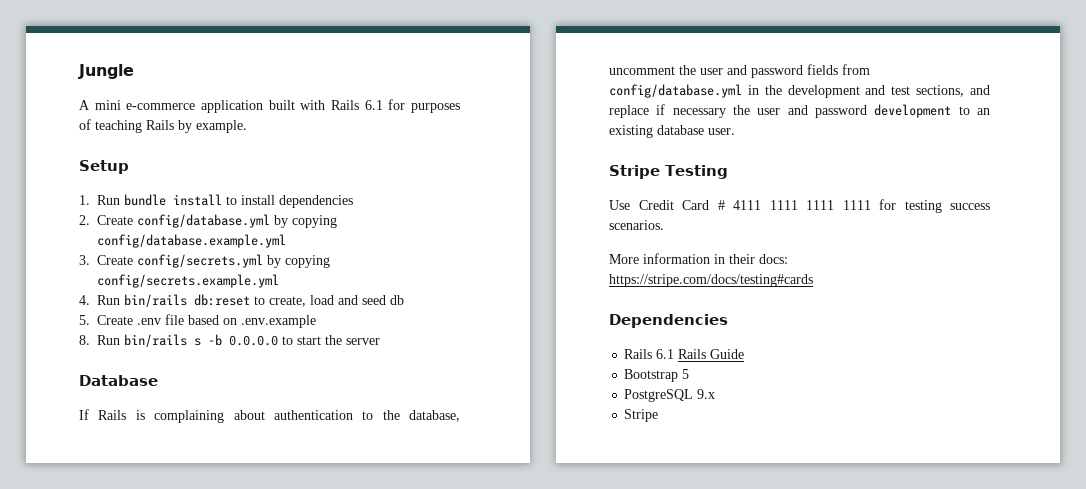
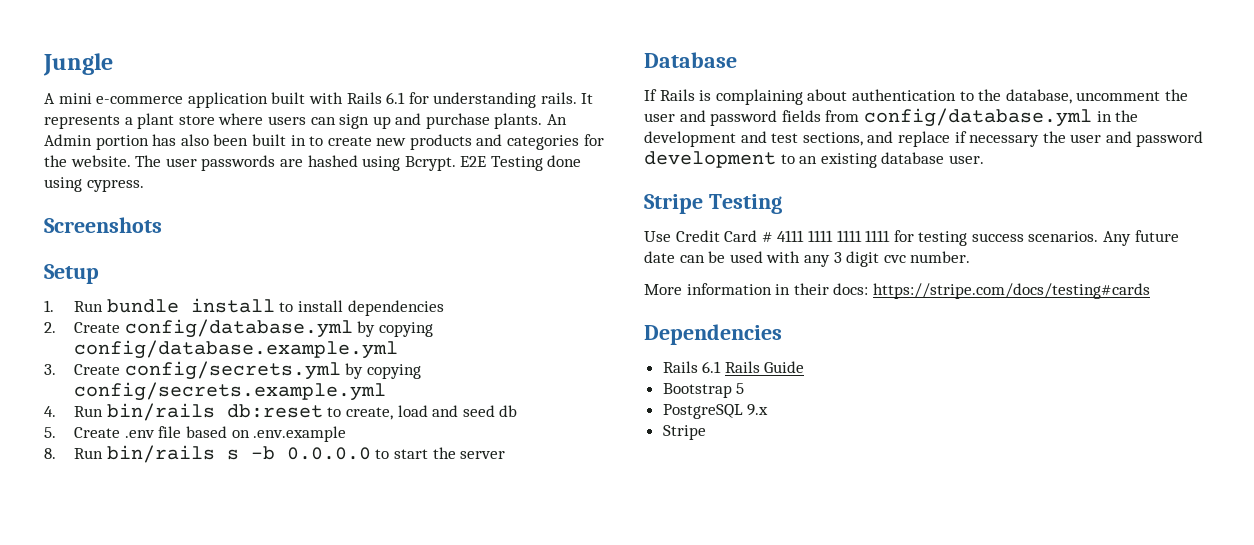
[411,103,461,113] [79,119,247,133] purposes of teaching Rails by example. -> [433,92,594,108] [44,113,568,129] [44,134,604,150] [44,155,582,171] [44,177,144,192] [44,217,162,233] understanding rails. It represents a plant store where users can sign up and purchase plants. An Admin portion has also been built in to create new products and categories for the website. The user passwords are hashed using Bcrypt. E2E Testing done using cypress. // Screenshots
(664, 225) none -> [1103,230,1179,246] [644,251,971,267] Any future date can be used with any 3 digit cvc number.

